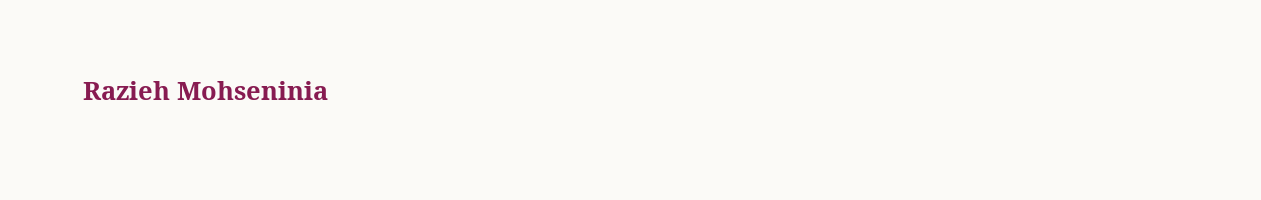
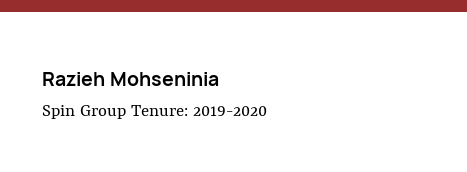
(328, 90) none -> [42,105,267,119] // Spin Group Tenure: 2019-2020

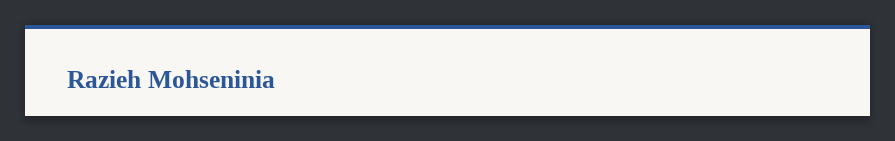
[42,105,267,119] // Spin Group Tenure: 2019-2020 -> (275, 79) none

